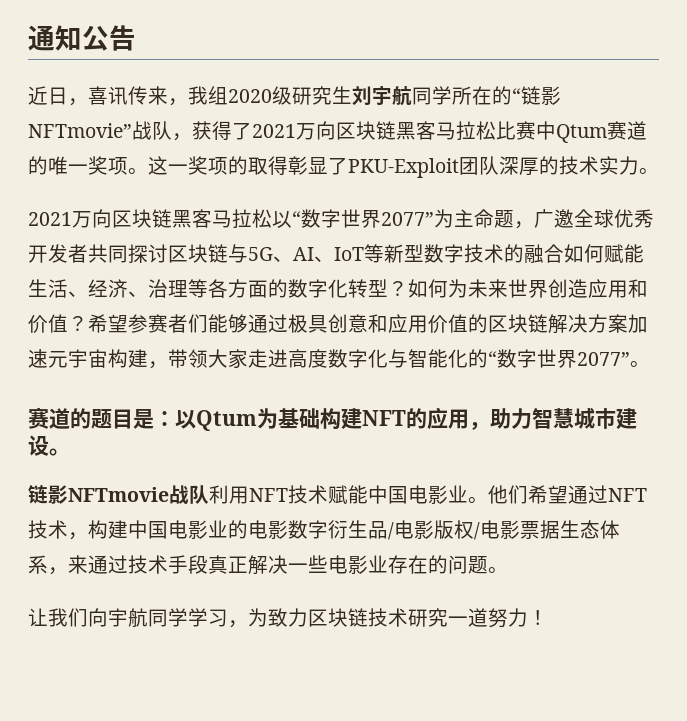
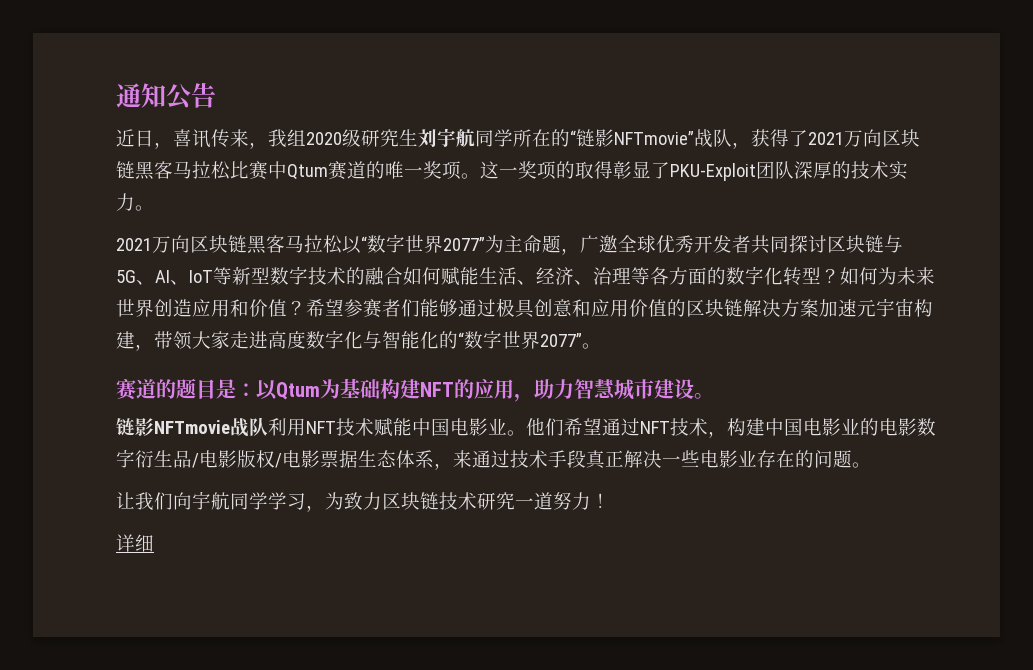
(548, 617) none -> [116,534,154,552] // 详细

